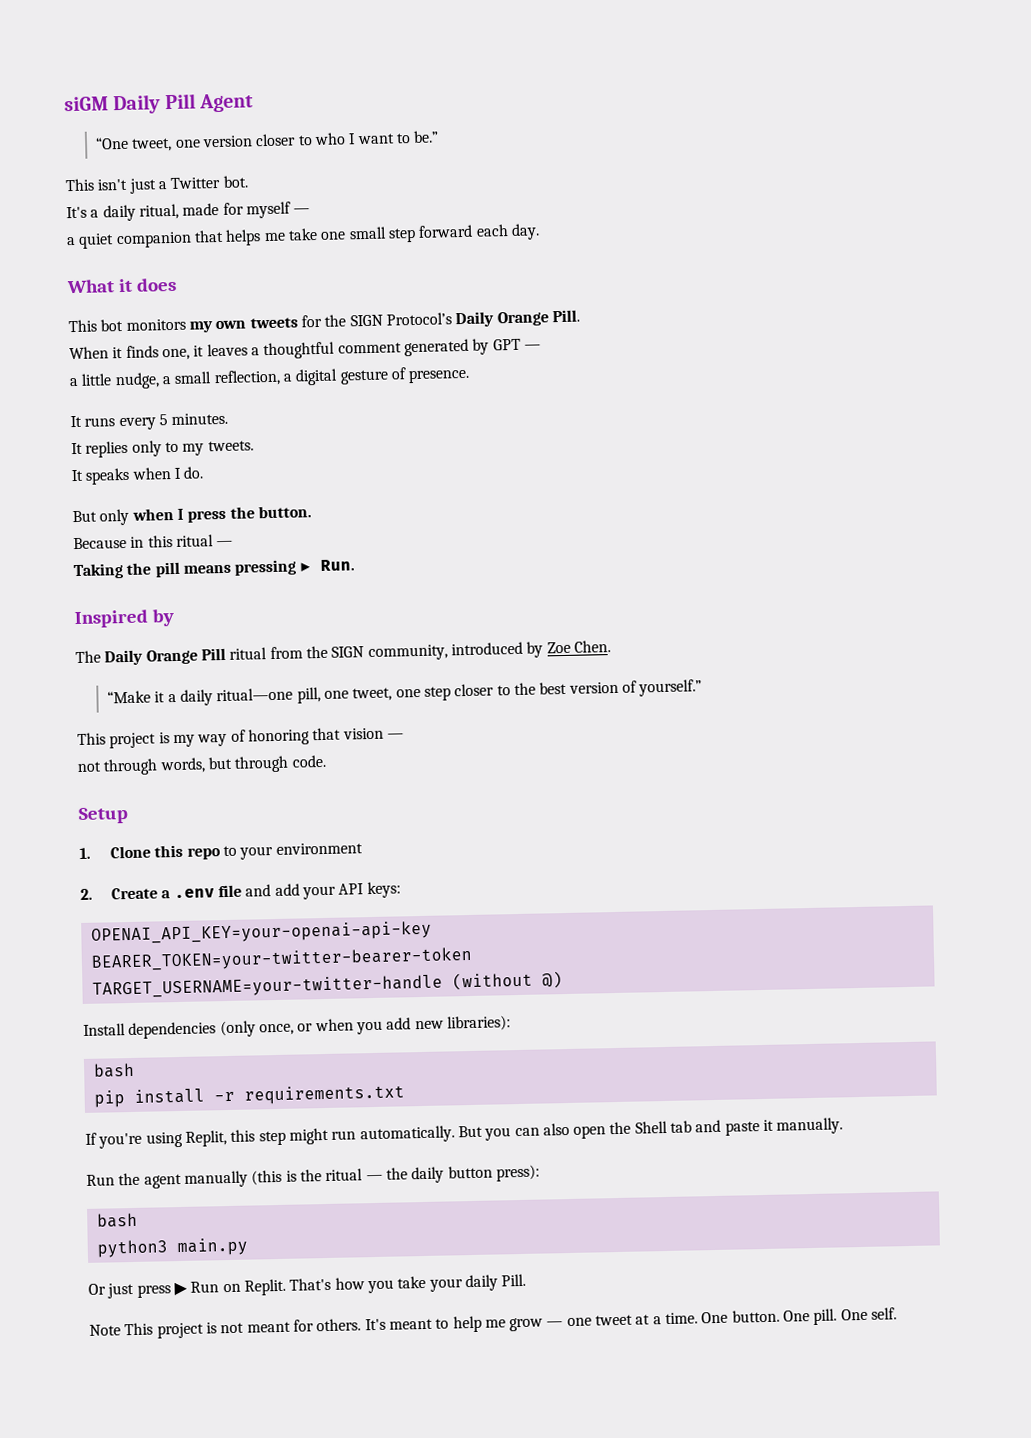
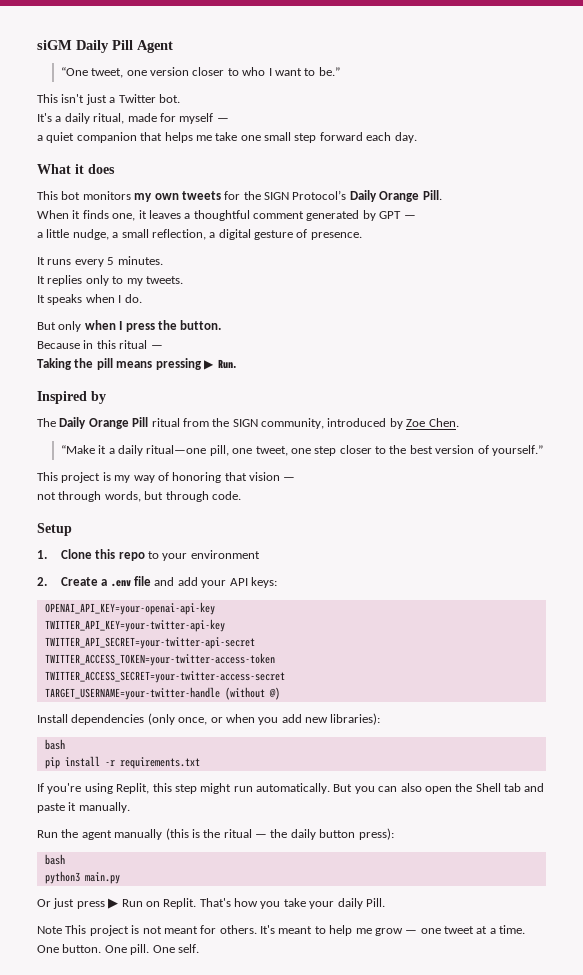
[90,946,473,972] BEARER_TOKEN=your-twitter-bearer-token -> [44,619,225,632] [44,637,255,649] [44,653,275,666] [44,671,285,683] TWITTER_API_KEY=your-twitter-api-key // TWITTER_API_SECRET=your-twitter-api-secret // TWITTER_ACCESS_TOKEN=your-twitter-access-token // TWITTER_ACCESS_SECRET=your-twitter-access-secret

